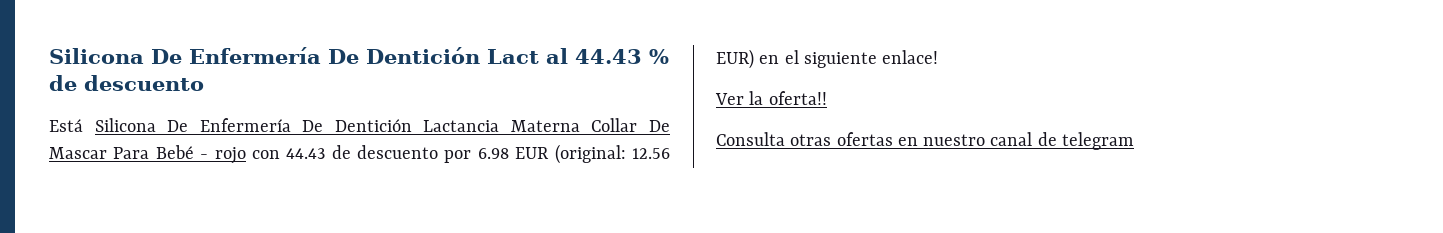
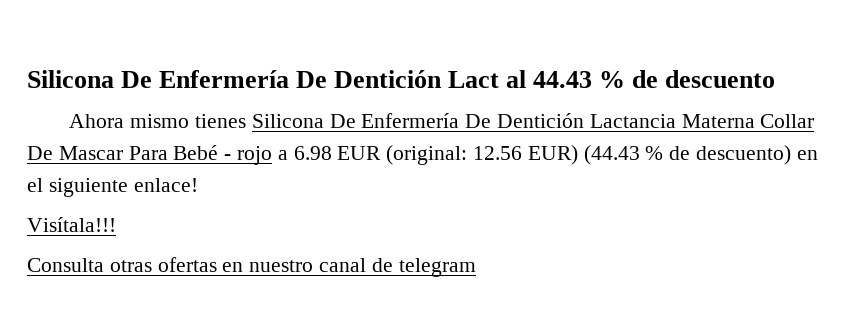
[49,119,83,132] Está -> [69,114,247,128] Ahora mismo tienes
[251,145,472,163] con 44.43 de descuento por -> [277,150,288,160] a
(754, 59) none -> [583,145,792,165] (44.43 % de descuento)
[715,91,827,105] Ver la oferta!! -> [27,217,116,232] Visítala!!!

